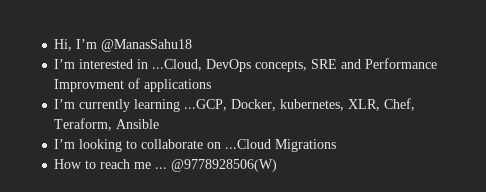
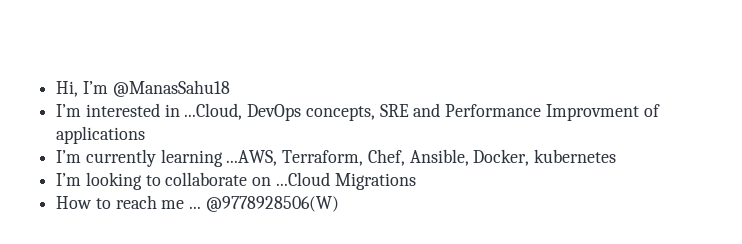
[184,98,416,111] [54,118,160,131] ...GCP, Docker, kubernetes, XLR, Chef, Teraform, Ansible -> [226,149,617,166] ...AWS, Terraform, Chef, Ansible, Docker, kubernetes

